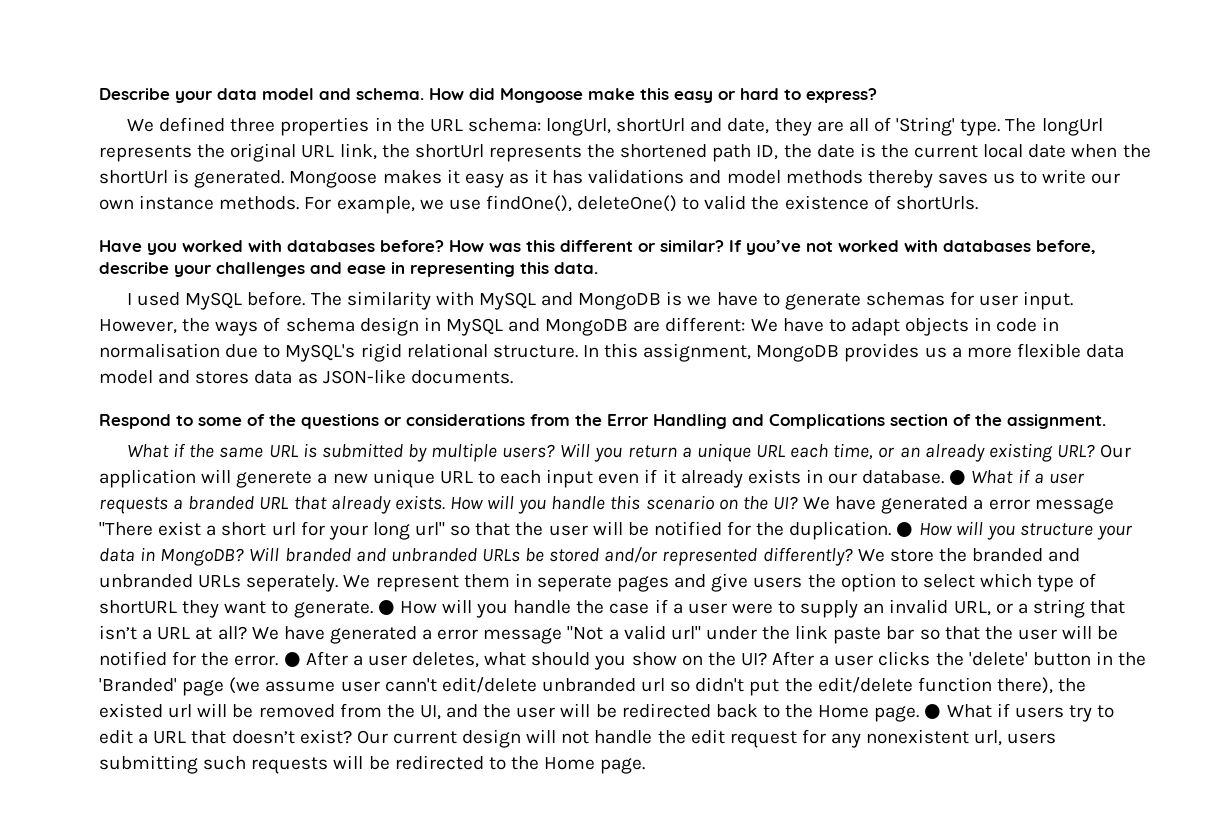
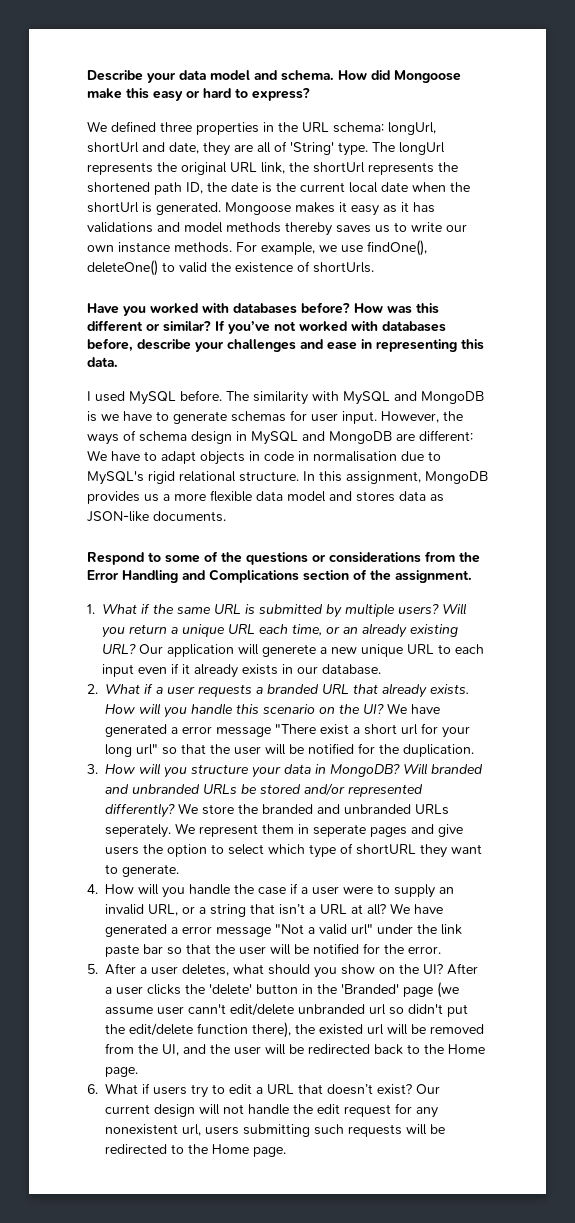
(1106, 421) none -> [87,604,95,614] 1.
[949,470,967,485] ● -> [87,684,98,694] // 2.
[896,522,914,537] ● -> [87,764,98,774] // 3.
[377,600,395,615] ● -> [87,884,98,894] // 4.
[283,652,301,667] ● -> [87,964,98,974] // 5.
[924,704,942,719] ● -> [87,1084,98,1094] // 6.

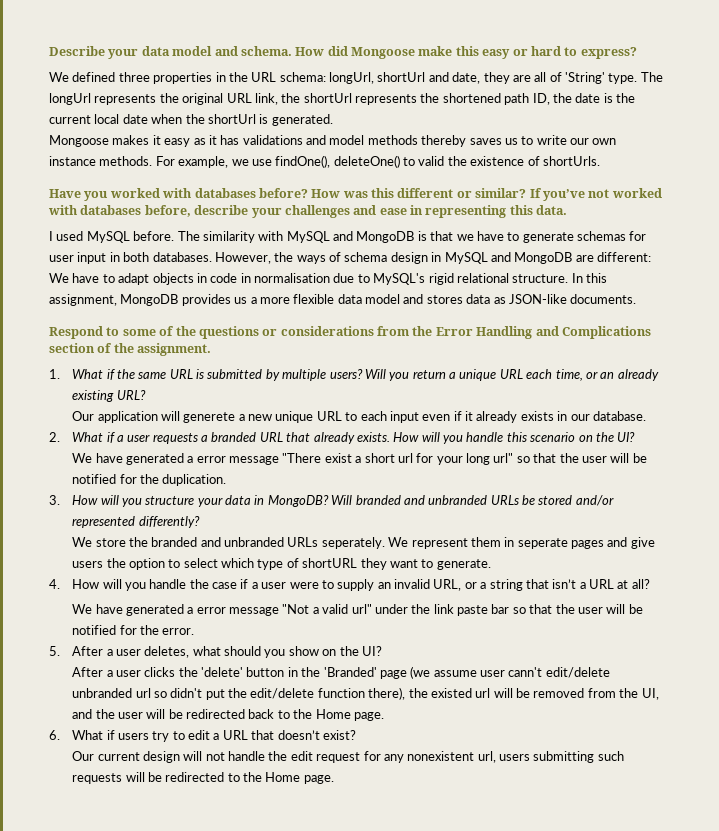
(221, 208) none -> (333, 120) //
(97, 416) none -> [430,231,454,241] that
[342,411,377,424] input. -> [77,252,212,264] input in both databases.
(137, 648) none -> (146, 395) //
(384, 708) none -> (636, 437) //
(175, 810) none -> (200, 522) //
(386, 909) none -> (650, 584) //
(443, 969) none -> (382, 651) //
(412, 1089) none -> (356, 735) //

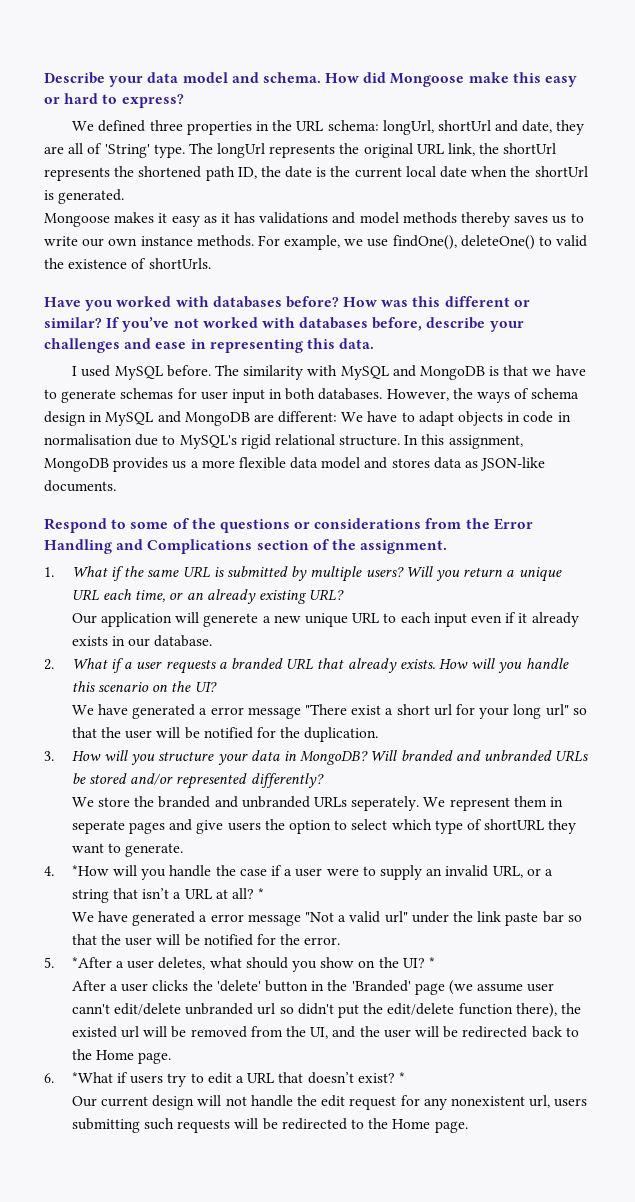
[72,579,100,589] How -> [71,865,109,876] *How
(650, 584) none -> [258,888,265,899] *
[72,646,104,656] After -> [71,957,112,968] *After
(382, 651) none -> [428,957,435,968] *
[72,730,104,740] What -> [71,1072,113,1083] *What
(356, 735) none -> [398,1072,405,1083] *

